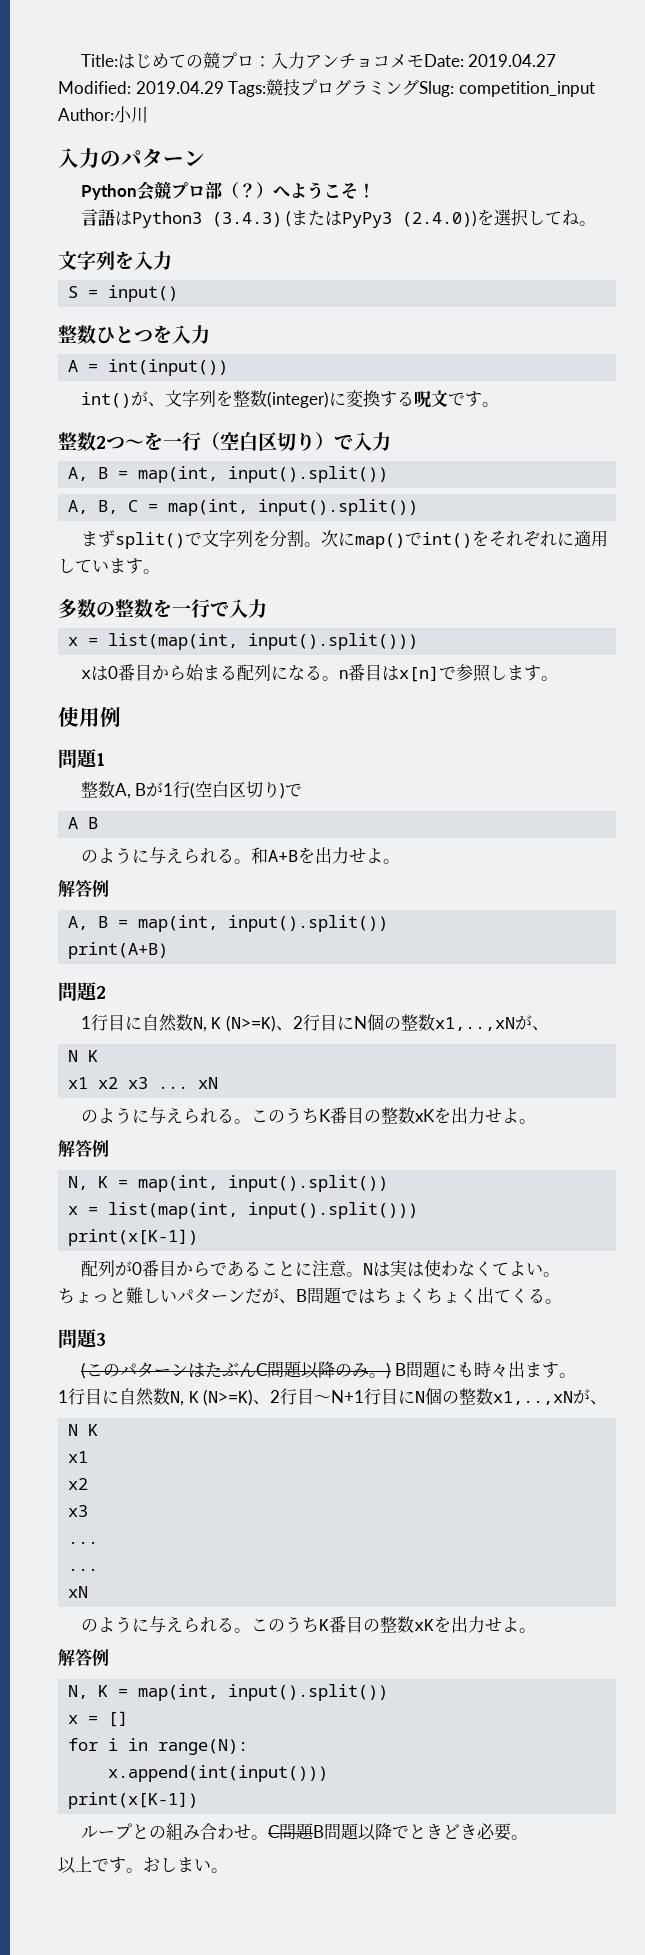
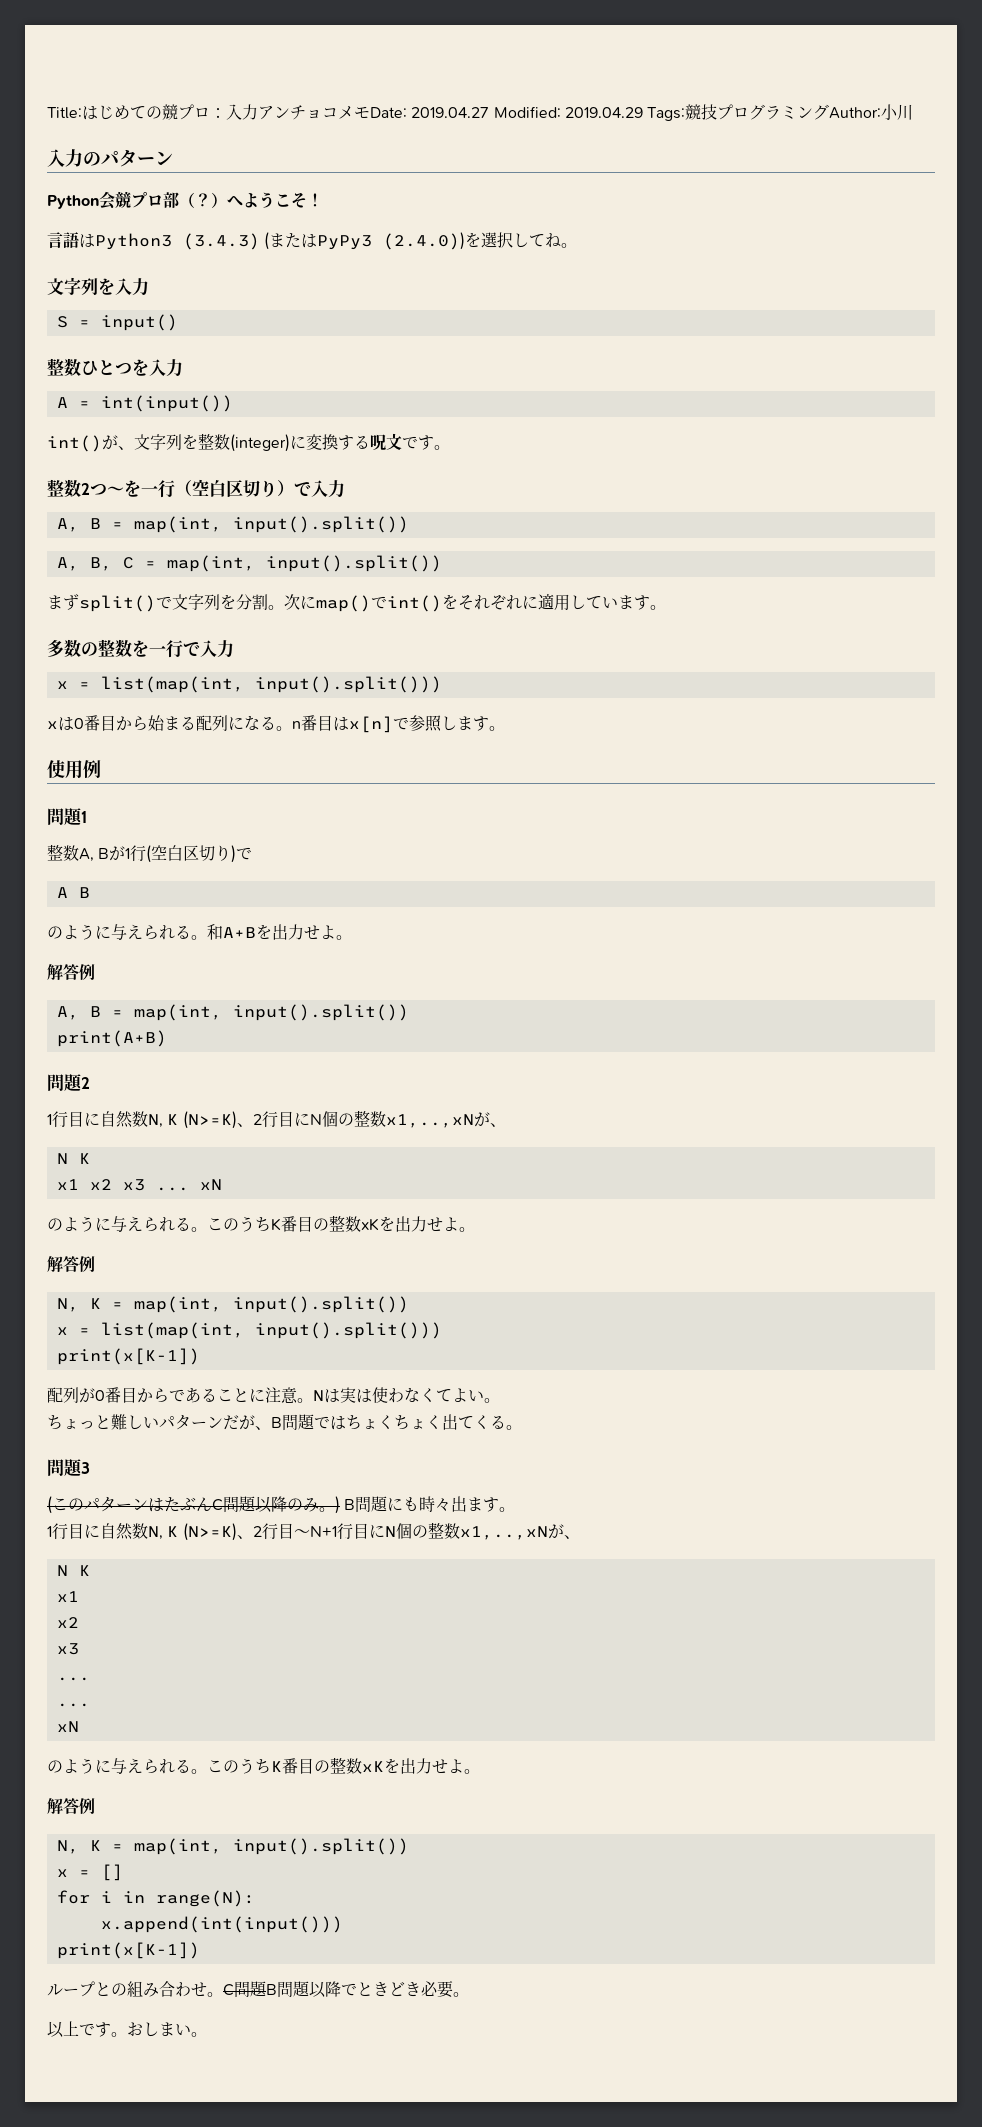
[419,81,595,97] Slug: competition_input -> (830, 112) none

